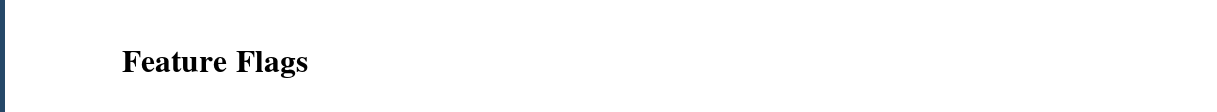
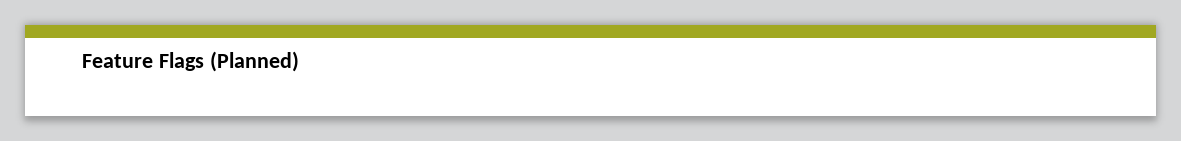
(308, 65) none -> [209,51,299,72] (Planned)

